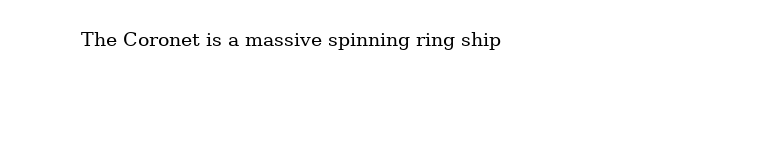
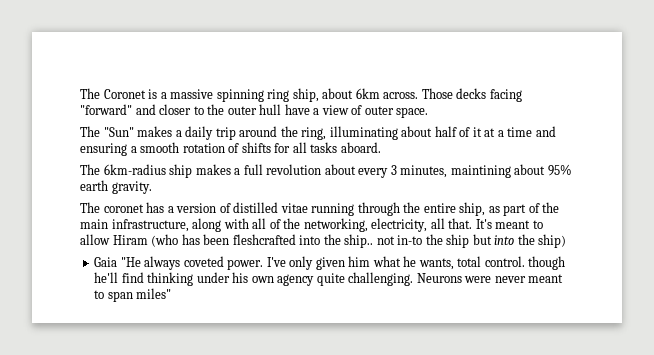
[461,32,501,50] ship -> [292,88,522,102] [80,104,429,118] [80,126,556,140] [80,142,381,156] [80,164,572,178] [80,180,152,194] [80,202,560,216] [80,218,543,232] [80,234,567,248] [94,256,566,270] [94,272,564,286] [94,288,172,302] ship, about 6km across. Those decks facing "forward" and closer to the outer hull have a view of outer space. // The "Sun" makes a daily trip around the ring, illuminating about half of it at a time and ensuring a smooth rotation of shifts for all tasks aboard. // The 6km-radius ship makes a full revolution about every 3 minutes, maintining about 95% earth gravity. // The coronet has a version of distilled vitae running through the entire ship, as part of the main infrastructure, along with all of the networking, electricity, all that. It's meant to allow Hiram (who has been fleshcrafted into the ship.. not in-to the ship but into the ship) // Gaia "He always coveted power. I've only given him what he wants, total control. though he'll find thinking under his own agency quite challenging. Neurons were never meant to span miles"

